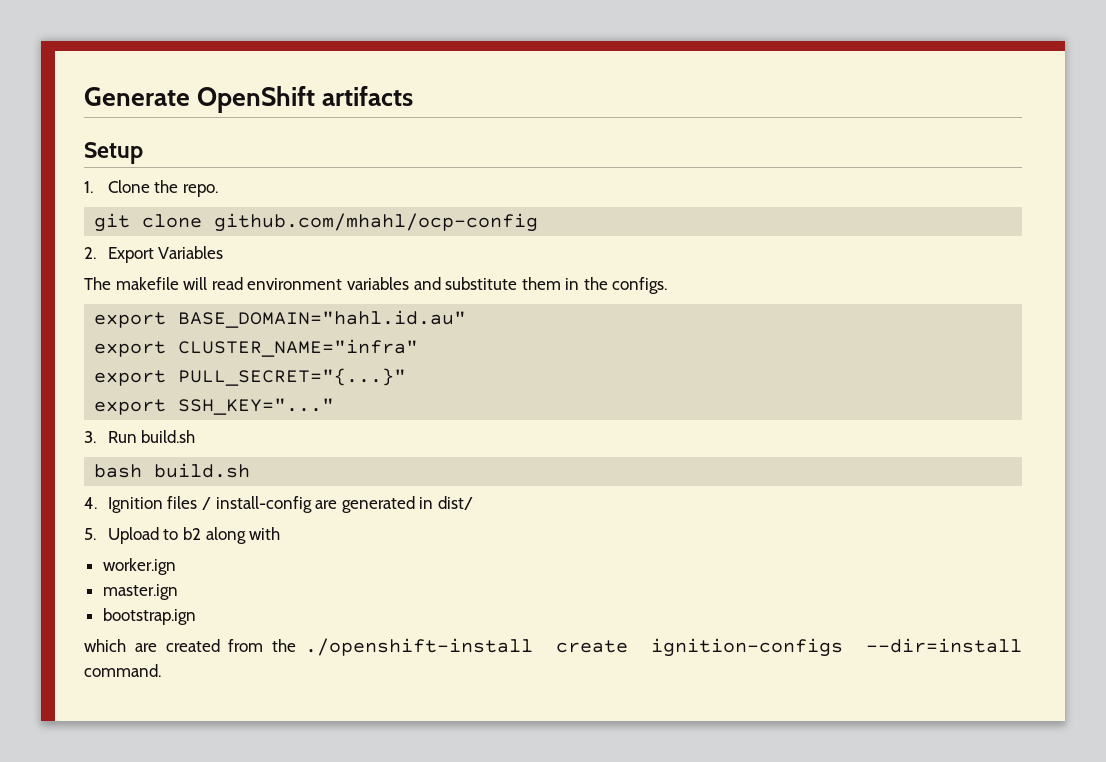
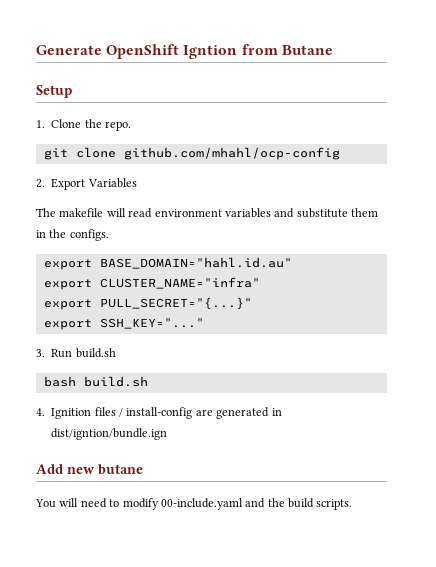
[322,86,414,106] artifacts -> [183,44,333,59] Igntion from Butane
[437,496,473,510] [84,527,281,544] [102,558,176,575] [102,584,178,600] [102,608,196,625] [84,638,1022,657] [84,664,161,677] dist/ // 5. Upload to b2 along with // worker.ign // master.ign // bootstrap.ign // which are created from the ./openshift-install create ignition-configs --dir=install command. -> [51,428,168,440] [36,464,143,475] [35,498,353,510] dist/igntion/bundle.ign // Add new butane // You will need to modify 00-include.yaml and the build scripts.

